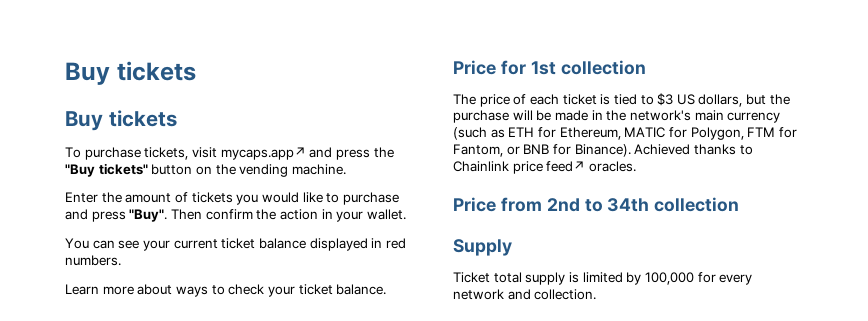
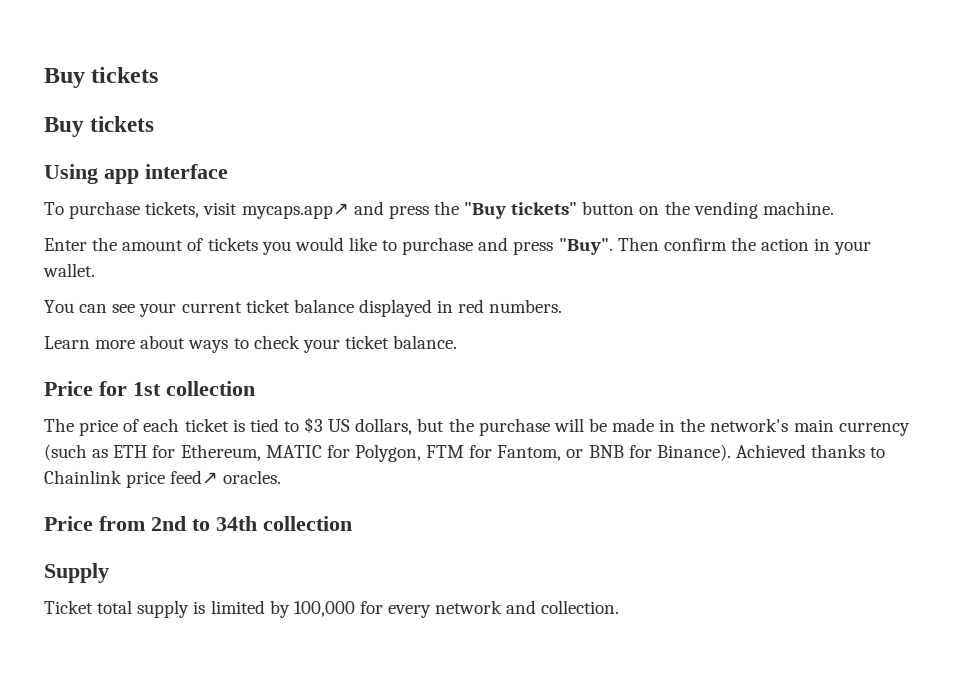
(177, 118) none -> [44,164,228,184] // Using app interface

